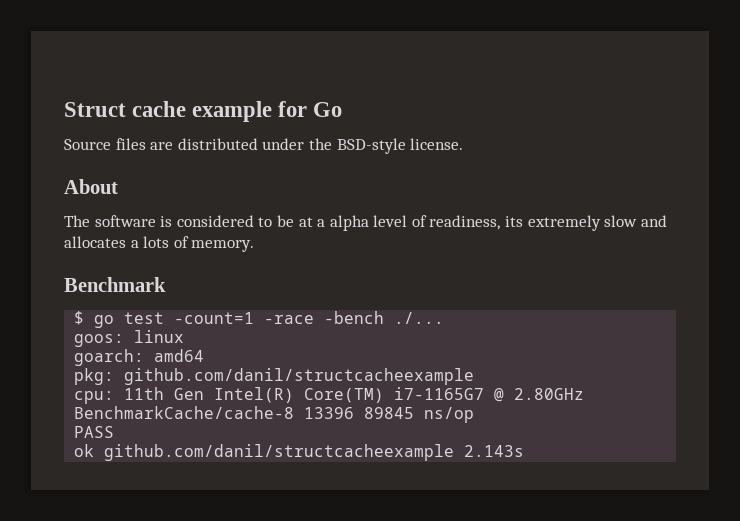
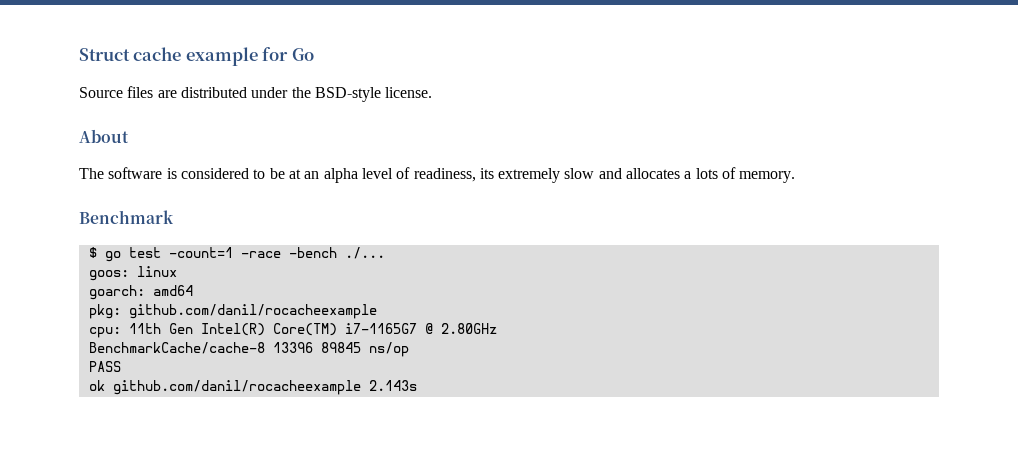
[317,219,326,227] a -> [304,171,320,179] an
[124,368,475,385] github.com/danil/structcacheexample -> [128,304,377,319] github.com/danil/rocacheexample
[104,444,455,461] github.com/danil/structcacheexample -> [112,380,361,395] github.com/danil/rocacheexample

